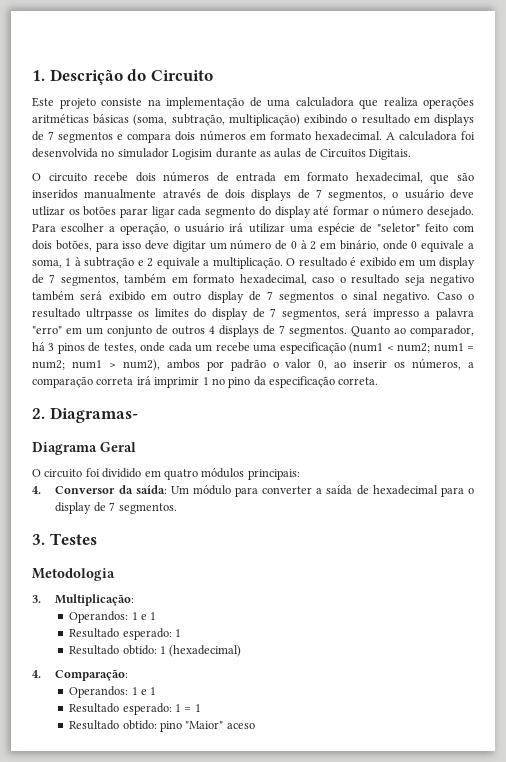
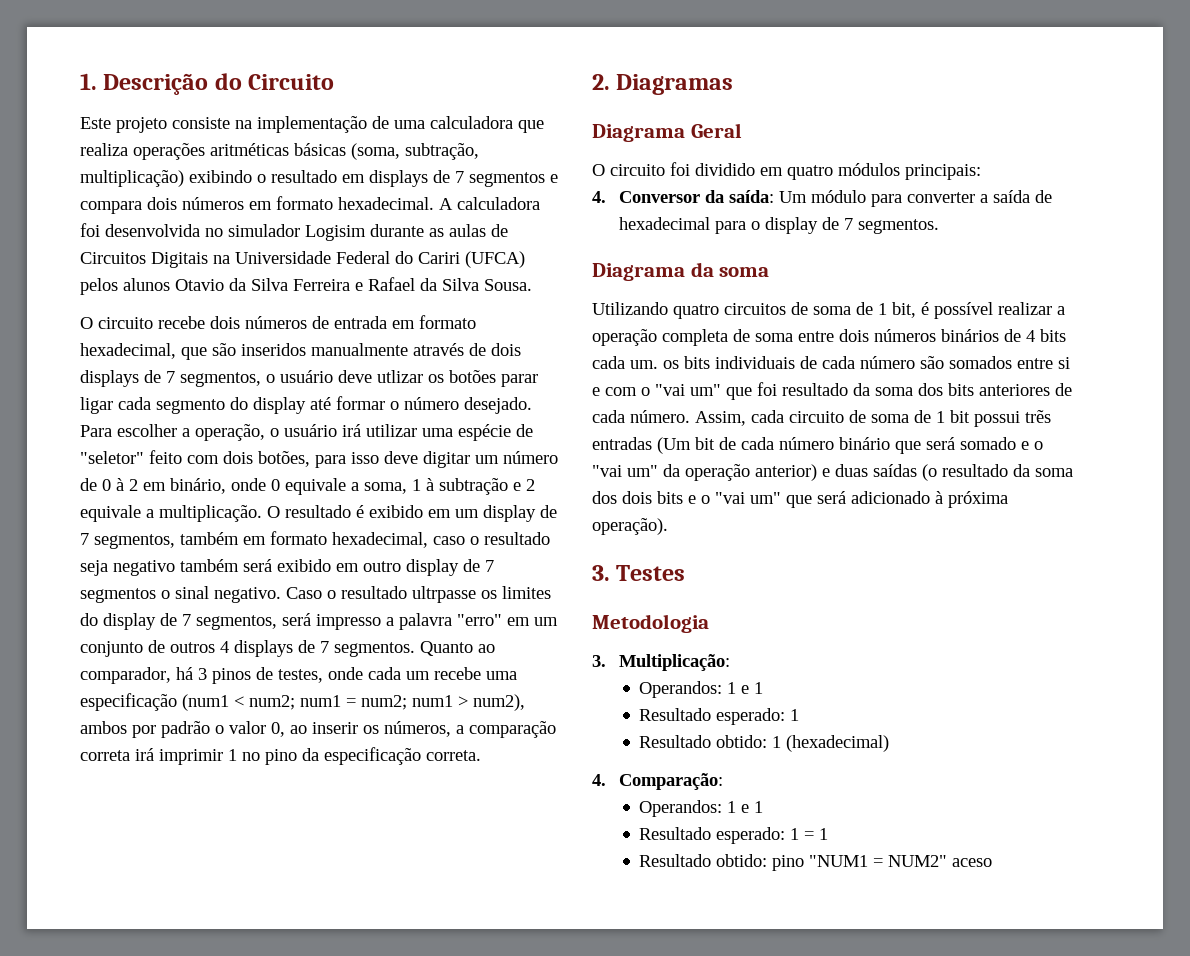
[369,149,412,160] Digitais. -> [151,251,525,268] [80,277,532,295] Digitais na Universidade Federal do Cariri (UFCA) pelos alunos Otavio da Silva Ferreira e Rafael da Silva Sousa.
[49,407,138,423] Diagramas- -> [616,74,734,95] Diagramas
(177, 508) none -> [592,262,770,281] [592,302,1065,319] [592,329,1066,346] [592,356,1070,369] [592,382,1072,400] [592,410,1051,427] [592,437,1043,454] [592,464,1073,481] [592,491,1008,508] [592,518,668,535] // Diagrama da soma // Utilizando quatro circuitos de soma de 1 bit, é possível realizar a operação completa de soma entre dois números binários de 4 bits cada um. os bits individuais de cada número são somados entre si e com o "vai um" que foi resultado da soma dos bits anteriores de cada número. Assim, cada circuito de soma de 1 bit possui trẽs entradas (Um bit de cada número binário que será somado e o "vai um" da operação anterior) e duas saídas (o resultado da soma dos dois bits e o "vai um" que será adicionado à próxima operação).
[185,721,224,729] "Maior" -> [809,855,948,867] "NUM1 = NUM2"

